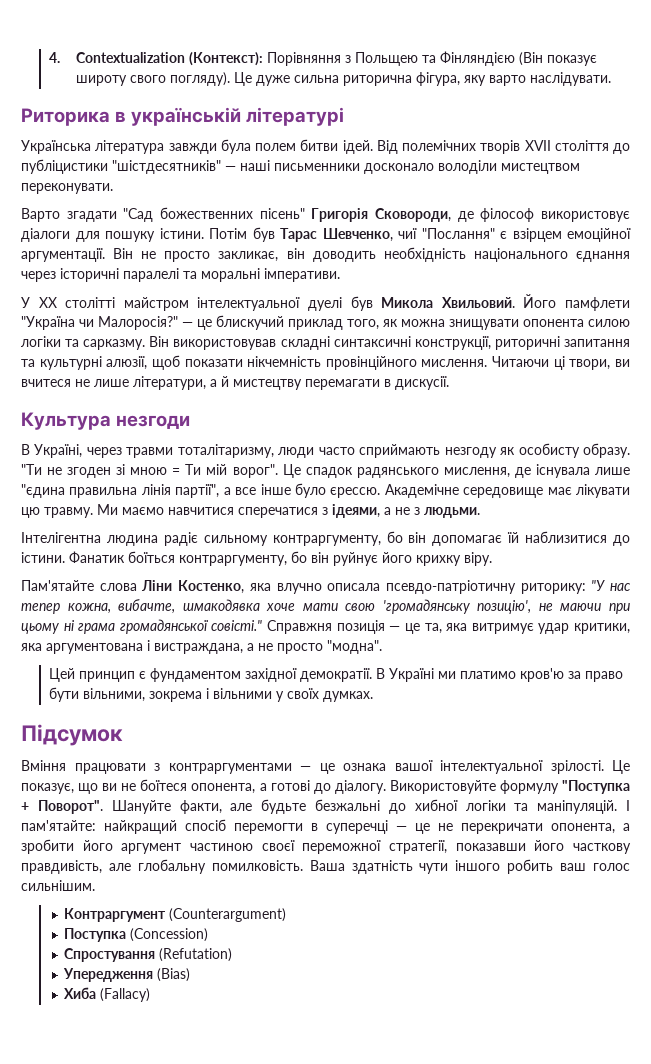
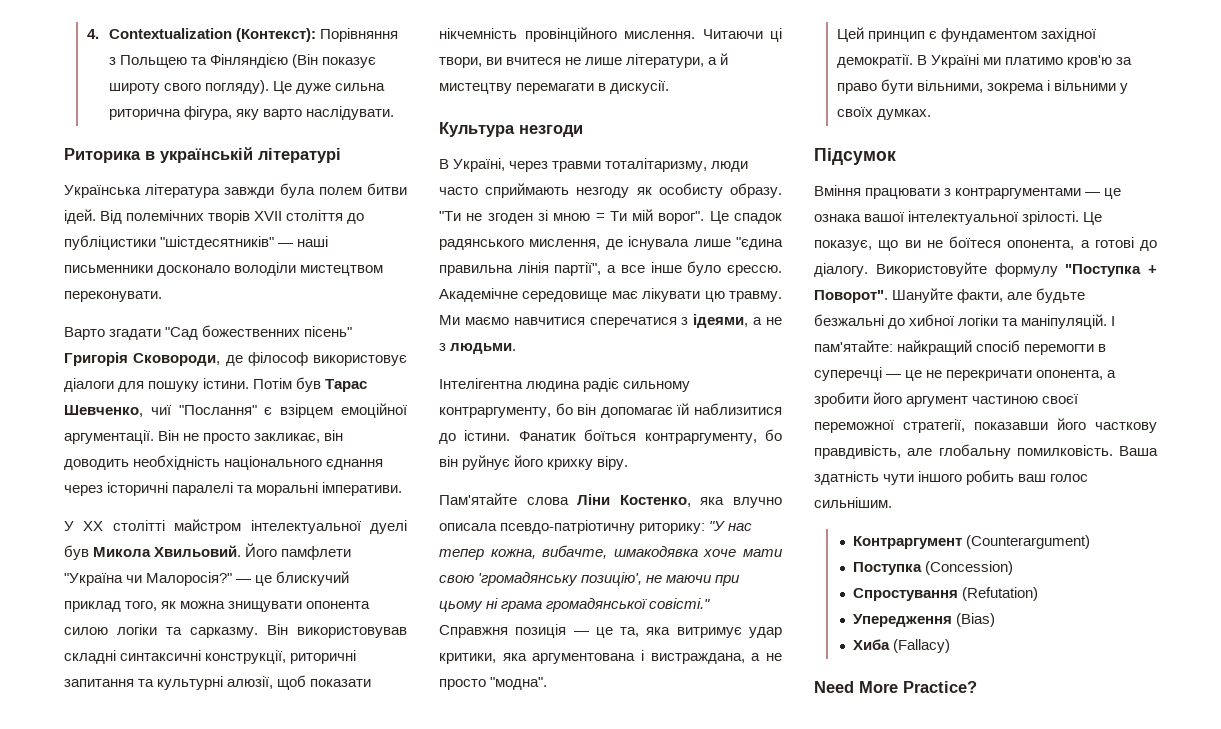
(151, 995) none -> [814,681,977,693] // Need More Practice?

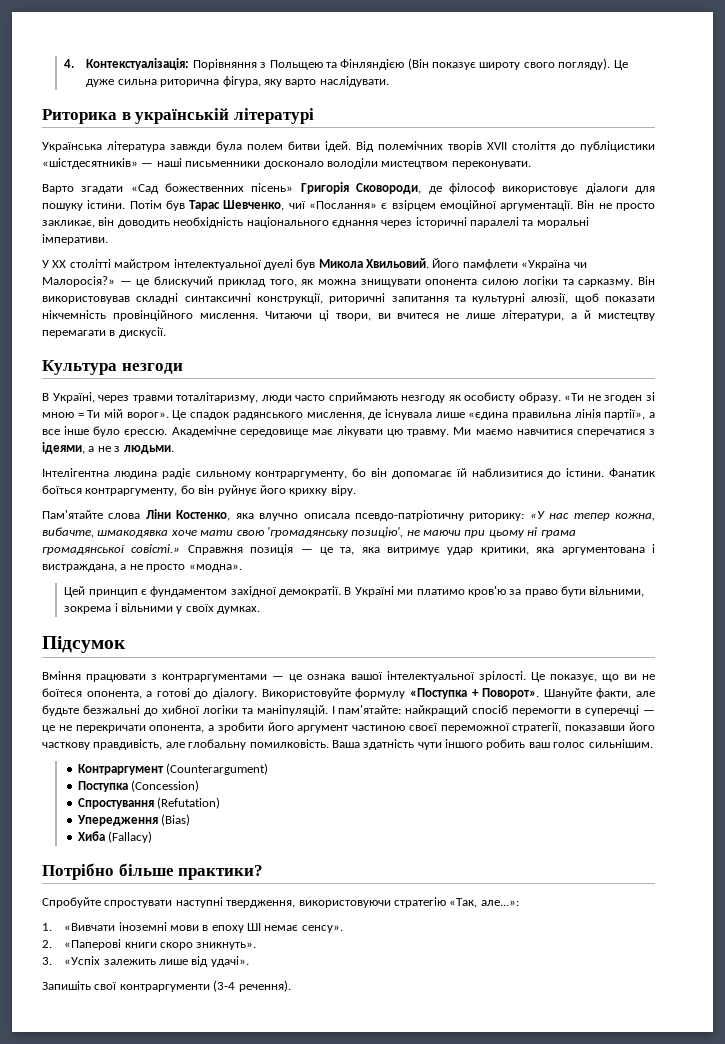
[109,28,317,42] Contextualization (Контекст): -> [86,58,190,70] Контекстуалізація:
[160,236,275,250] "шістдесятників" -> [42,158,138,169] «шістдесятників»
[165,325,353,340] "Сад божественних пісень" -> [130,183,294,194] «Сад божественних пісень»
[178,405,257,415] "Послання" -> [308,201,377,209] «Послання»
[64,572,233,586] "Україна чи Малоросія?" -> [521,260,587,270] [42,276,115,287] «Україна чи Малоросія?»
[439,211,461,221] "Ти -> [564,393,585,401] «Ти
[658,211,705,224] ворог". -> [126,412,169,420] ворог».
[736,237,783,250] "єдина -> [468,412,509,420] «єдина
[554,262,602,276] партії", -> [604,409,646,420] партії»,
[709,521,726,531] "У -> [529,511,545,519] «У
[649,598,711,609] совісті." -> [131,544,181,553] совісті.»
[490,677,548,690] "модна". -> [188,564,242,572] «модна».
[1065,264,1157,277] [814,290,888,303] "Поступка + Поворот". -> [409,688,540,699] «Поступка + Поворот».
[814,681,977,693] Need More Practice? -> [42,863,264,880] [42,897,519,908] [42,922,343,933] [42,939,257,950] [42,956,249,967] [42,980,291,992] Потрібно більше практики? // Спробуйте спростувати наступні твердження, використовуючи стратегію «Так, але...»: // 1. «Вивчати іноземні мови в епоху ШІ немає сенсу». // 2. «Паперові книги скоро зникнуть». // 3. «Успіх залежить лише від удачі». // Запишіть свої контраргументи (3-4 речення).

